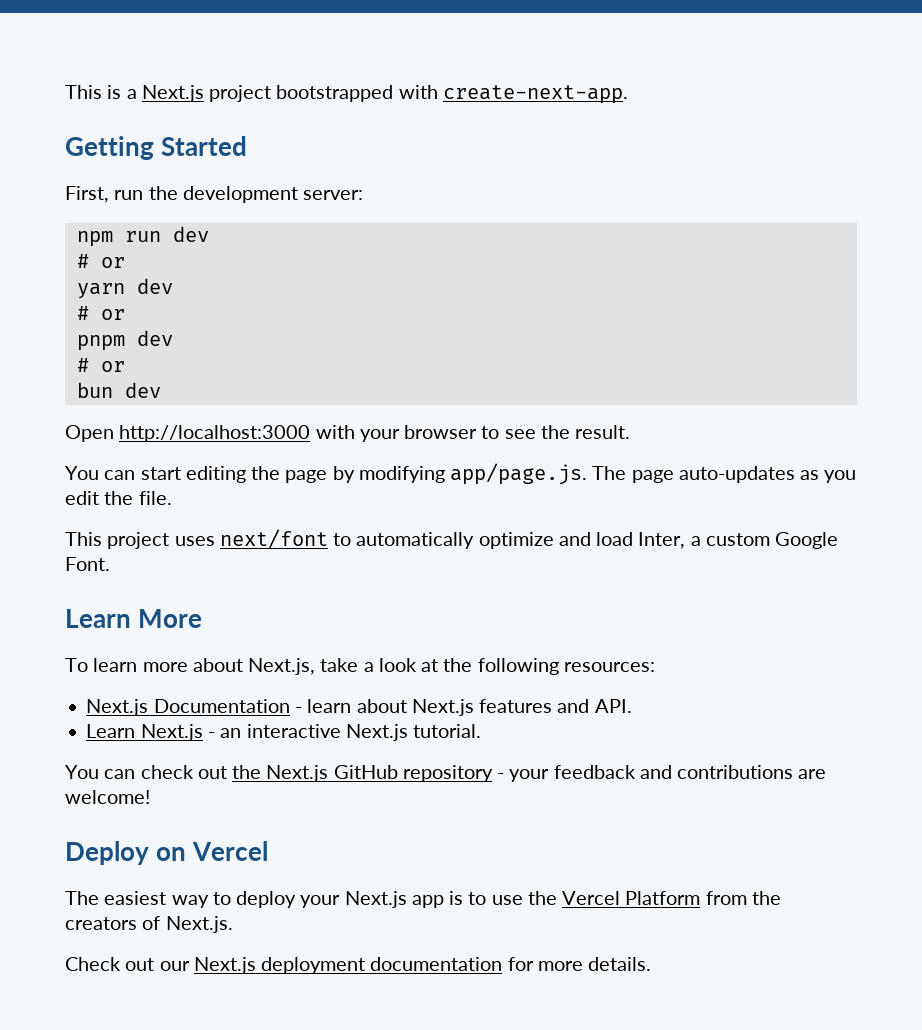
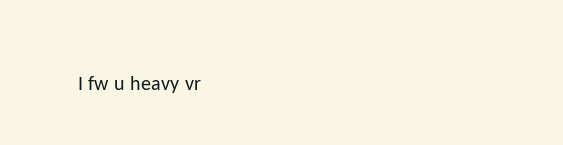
[65,85,628,104] [65,136,248,160] [65,186,364,203] [76,226,209,247] [76,254,125,268] [76,278,173,299] [76,306,125,320] [76,330,173,351] [76,358,125,372] [76,382,161,398] [65,425,631,442] [65,463,857,485] [65,491,172,505] [65,529,839,549] [65,557,110,571] [65,609,203,628] [65,658,655,675] [86,699,632,716] [86,724,482,741] [65,765,827,782] [65,790,150,804] [65,841,269,865] [65,891,781,908] [65,916,233,933] [65,957,652,974] This is a Next.js project bootstrapped with create-next-app. // Getting Started // First, run the development server: // npm run dev // # or // yarn dev // # or // pnpm dev // # or // bun dev // Open http://localhost:3000 with your browser to see the result. // You can start editing the page by modifying app/page.js. The page auto-updates as you edit the file. // This project uses next/font to automatically optimize and load Inter, a custom Google Font. // Learn More // To learn more about Next.js, take a look at the following resources: // Next.js Documentation - learn about Next.js features and API. // Learn Next.js - an interactive Next.js tutorial. // You can check out the Next.js GitHub repository - your feedback and contributions are welcome! // Deploy on Vercel // The easiest way to deploy your Next.js app is to use the Vercel Platform from the creators of Next.js. // Check out our Next.js deployment documentation for more details. -> [78,76,201,93] I fw u heavy vr

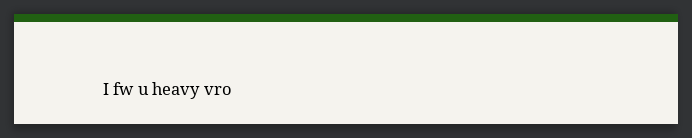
[184,80,201,90] vr -> [203,86,232,95] vro

